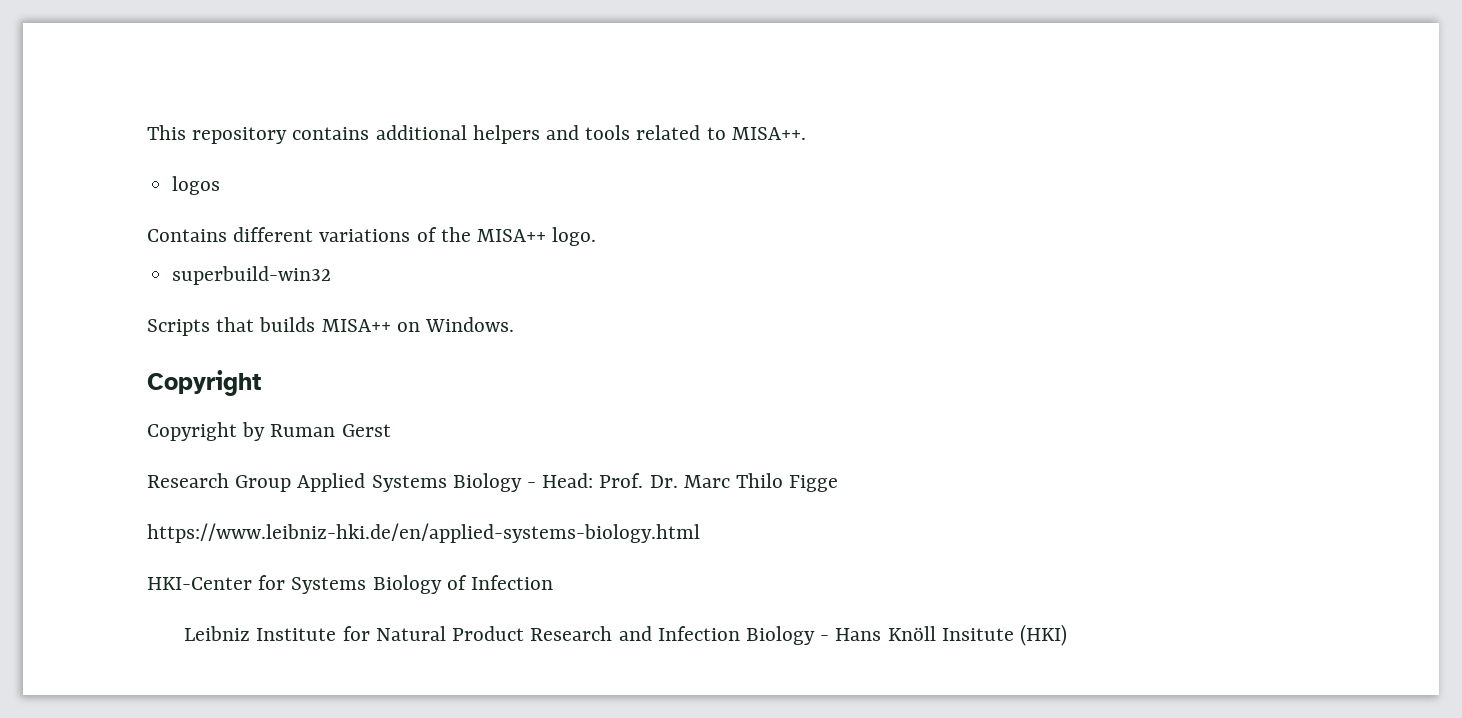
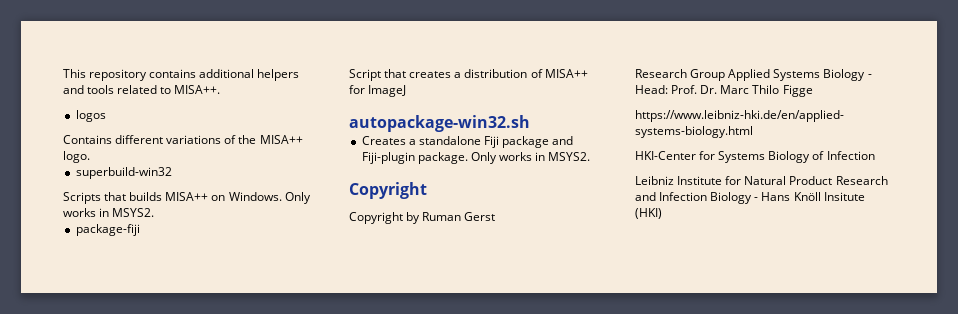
(515, 324) none -> [284,192,311,204] [63,208,155,217] [75,224,140,236] [349,69,588,81] [349,85,407,97] [349,115,530,132] [361,136,574,148] [361,152,591,164] Only works in MSYS2. // package-fiji // Script that creates a distribution of MISA++ for ImageJ // autopackage-win32.sh // Creates a standalone Fiji package and Fiji-plugin package. Only works in MSYS2.

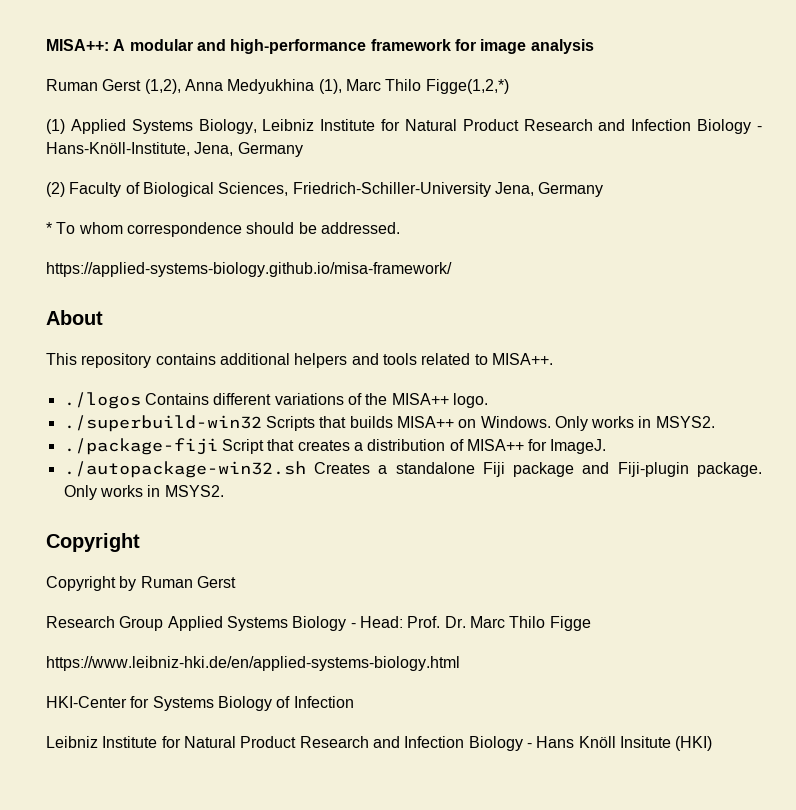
(63, 73) none -> [46,39,594,54] [46,79,509,94] [46,119,762,134] [46,142,303,157] [46,182,604,197] [46,222,400,237] [46,262,452,277] [46,310,103,325] MISA++: A modular and high-performance framework for image analysis // Ruman Gerst (1,2), Anna Medyukhina (1), Marc Thilo Figge(1,2,*) // (1) Applied Systems Biology, Leibniz Institute for Natural Product Research and Infection Biology - Hans-Knöll-Institute, Jena, Germany // (2) Faculty of Biological Sciences, Friedrich-Schiller-University Jena, Germany // * To whom correspondence should be addressed. // https://applied-systems-biology.github.io/misa-framework/ // About //
[75,110,106,122] logos // -> [63,392,141,409] ./logos
[75,167,172,179] superbuild-win32 // -> [63,415,262,432] ./superbuild-win32
[75,224,140,236] package-fiji // -> [63,438,218,455] ./package-fiji
[368,85,407,97] [349,115,530,132] ImageJ // autopackage-win32.sh // -> [550,439,607,454] [63,461,306,478] ImageJ. // ./autopackage-win32.sh

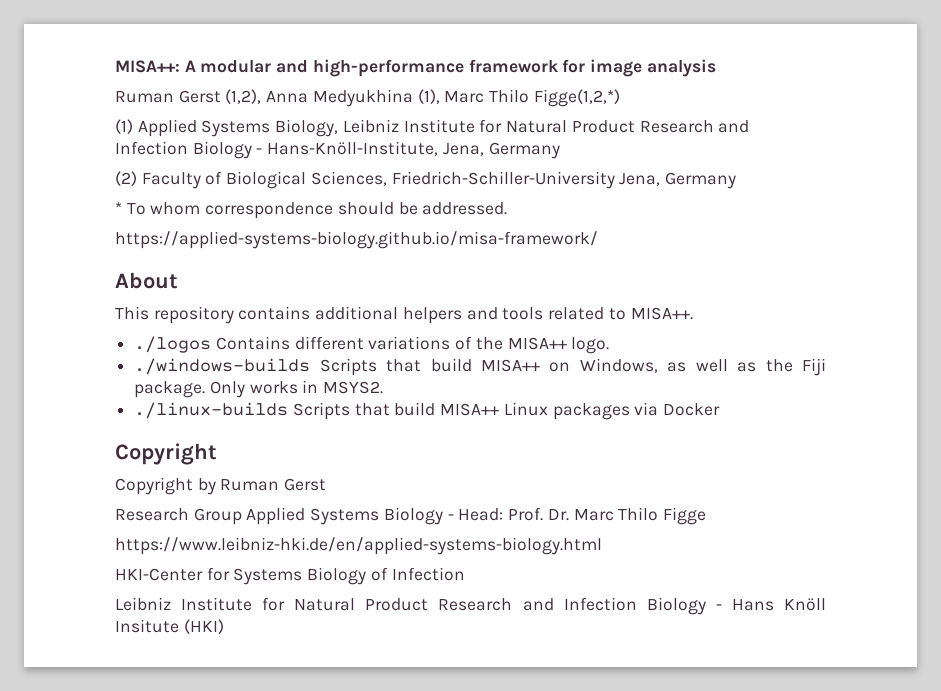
[63,415,393,432] ./superbuild-win32 Scripts that builds -> [134,358,472,376] ./windows-builds Scripts that build
[480,416,715,431] [63,438,607,455] [63,461,762,478] [63,485,224,500] Windows. Only works in MSYS2. // ./package-fiji Script that creates a distribution of MISA++ for ImageJ. // ./autopackage-win32.sh Creates a standalone Fiji package and Fiji-plugin package. Only works in MSYS2. -> [579,358,826,376] [134,380,384,398] [134,402,721,420] Windows, as well as the Fiji package. Only works in MSYS2. // ./linux-builds Scripts that build MISA++ Linux packages via Docker

